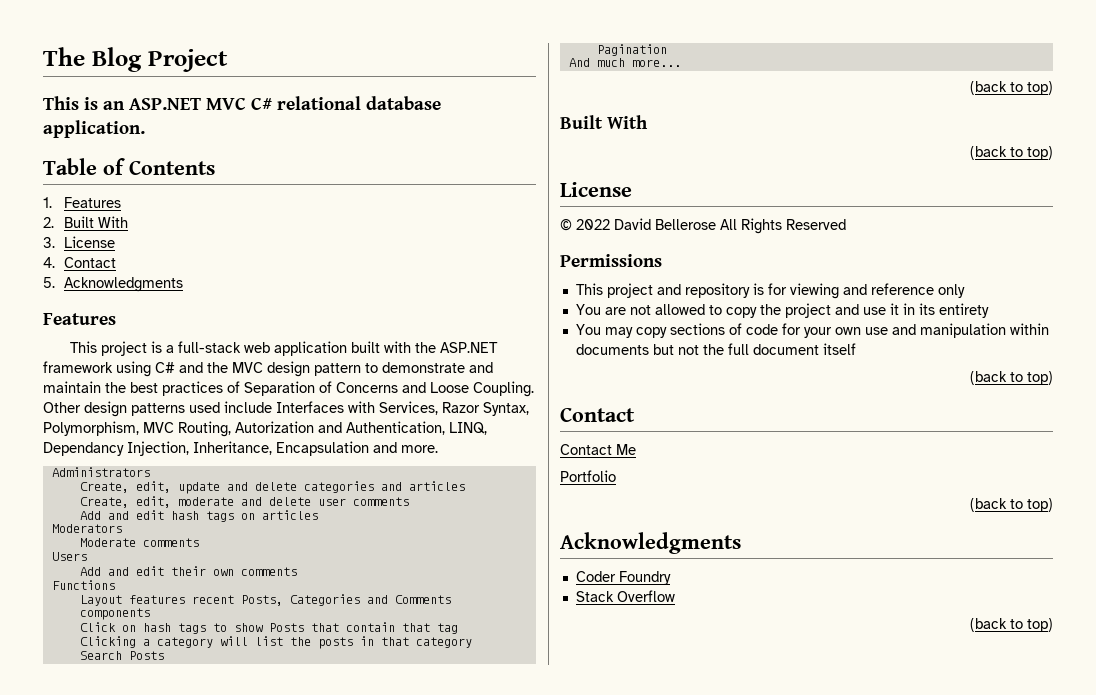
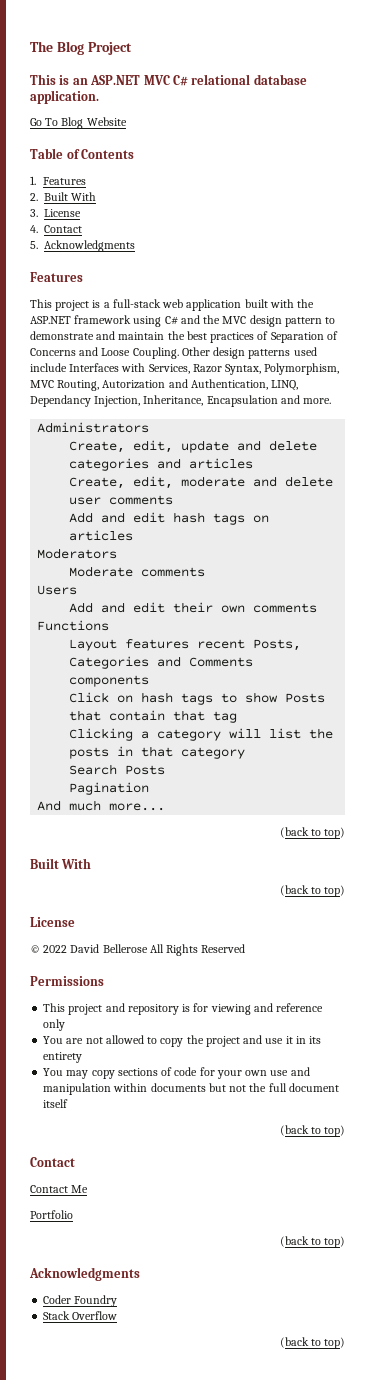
(145, 129) none -> [30,117,127,129] // Go To Blog Website

